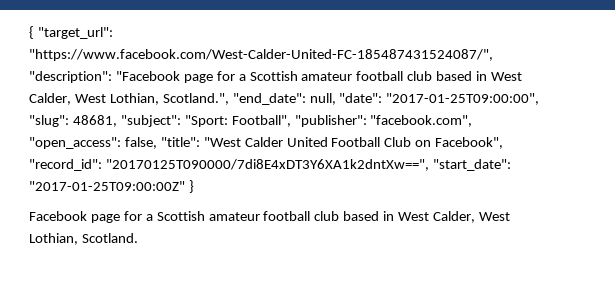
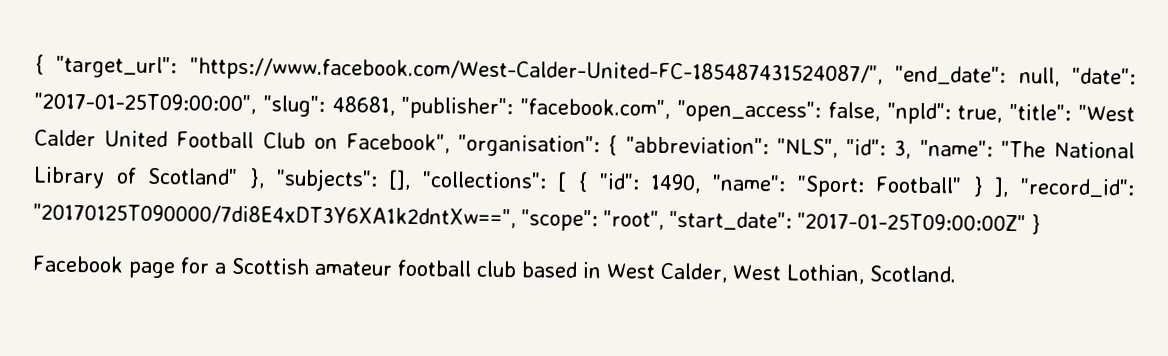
[29,71,523,83] [29,93,229,105] "description": "Facebook page for a Scottish amateur football club based in West Calder, West Lothian, Scotland.", -> (883, 72) none
[120,115,291,127] "subject": "Sport: Football", -> (395, 106) none
(157, 143) none -> [886,102,1003,125] "npld": true,
[29,159,429,171] "record_id": "20170125T090000/7di8E4xDT3Y6XA1k2dntXw==", -> [458,134,1136,159] [33,166,1135,198] [33,203,664,232] "organisation": { "abbreviation": "NLS", "id": 3, "name": "The National Library of Scotland" }, "subjects": [], "collections": [ { "id": 1490, "name": "Sport: Football" } ], "record_id": "20170125T090000/7di8E4xDT3Y6XA1k2dntXw==", "scope": "root",

